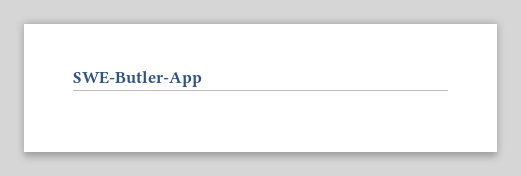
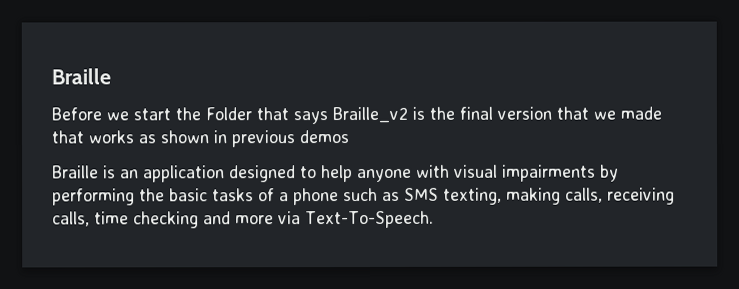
[73,71,202,87] SWE-Butler-App -> [51,68,111,85] [51,106,662,125] [51,130,349,148] [52,164,619,183] [52,187,675,206] [52,210,434,229] Braille // Before we start the Folder that says Braille_v2 is the final version that we made that works as shown in previous demos // Braille is an application designed to help anyone with visual impairments by performing the basic tasks of a phone such as SMS texting, making calls, receiving calls, time checking and more via Text-To-Speech.

